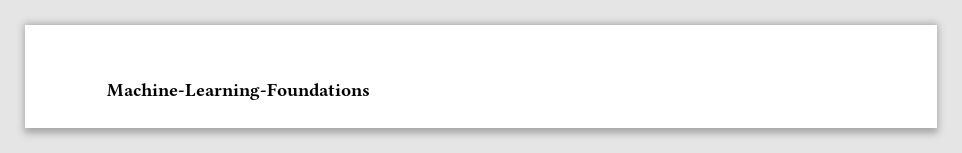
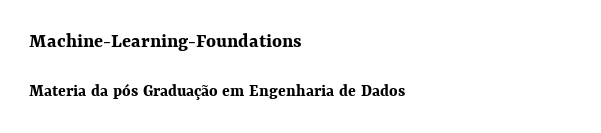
(370, 91) none -> [29,83,406,100] // Materia da pós Graduação em Engenharia de Dados

